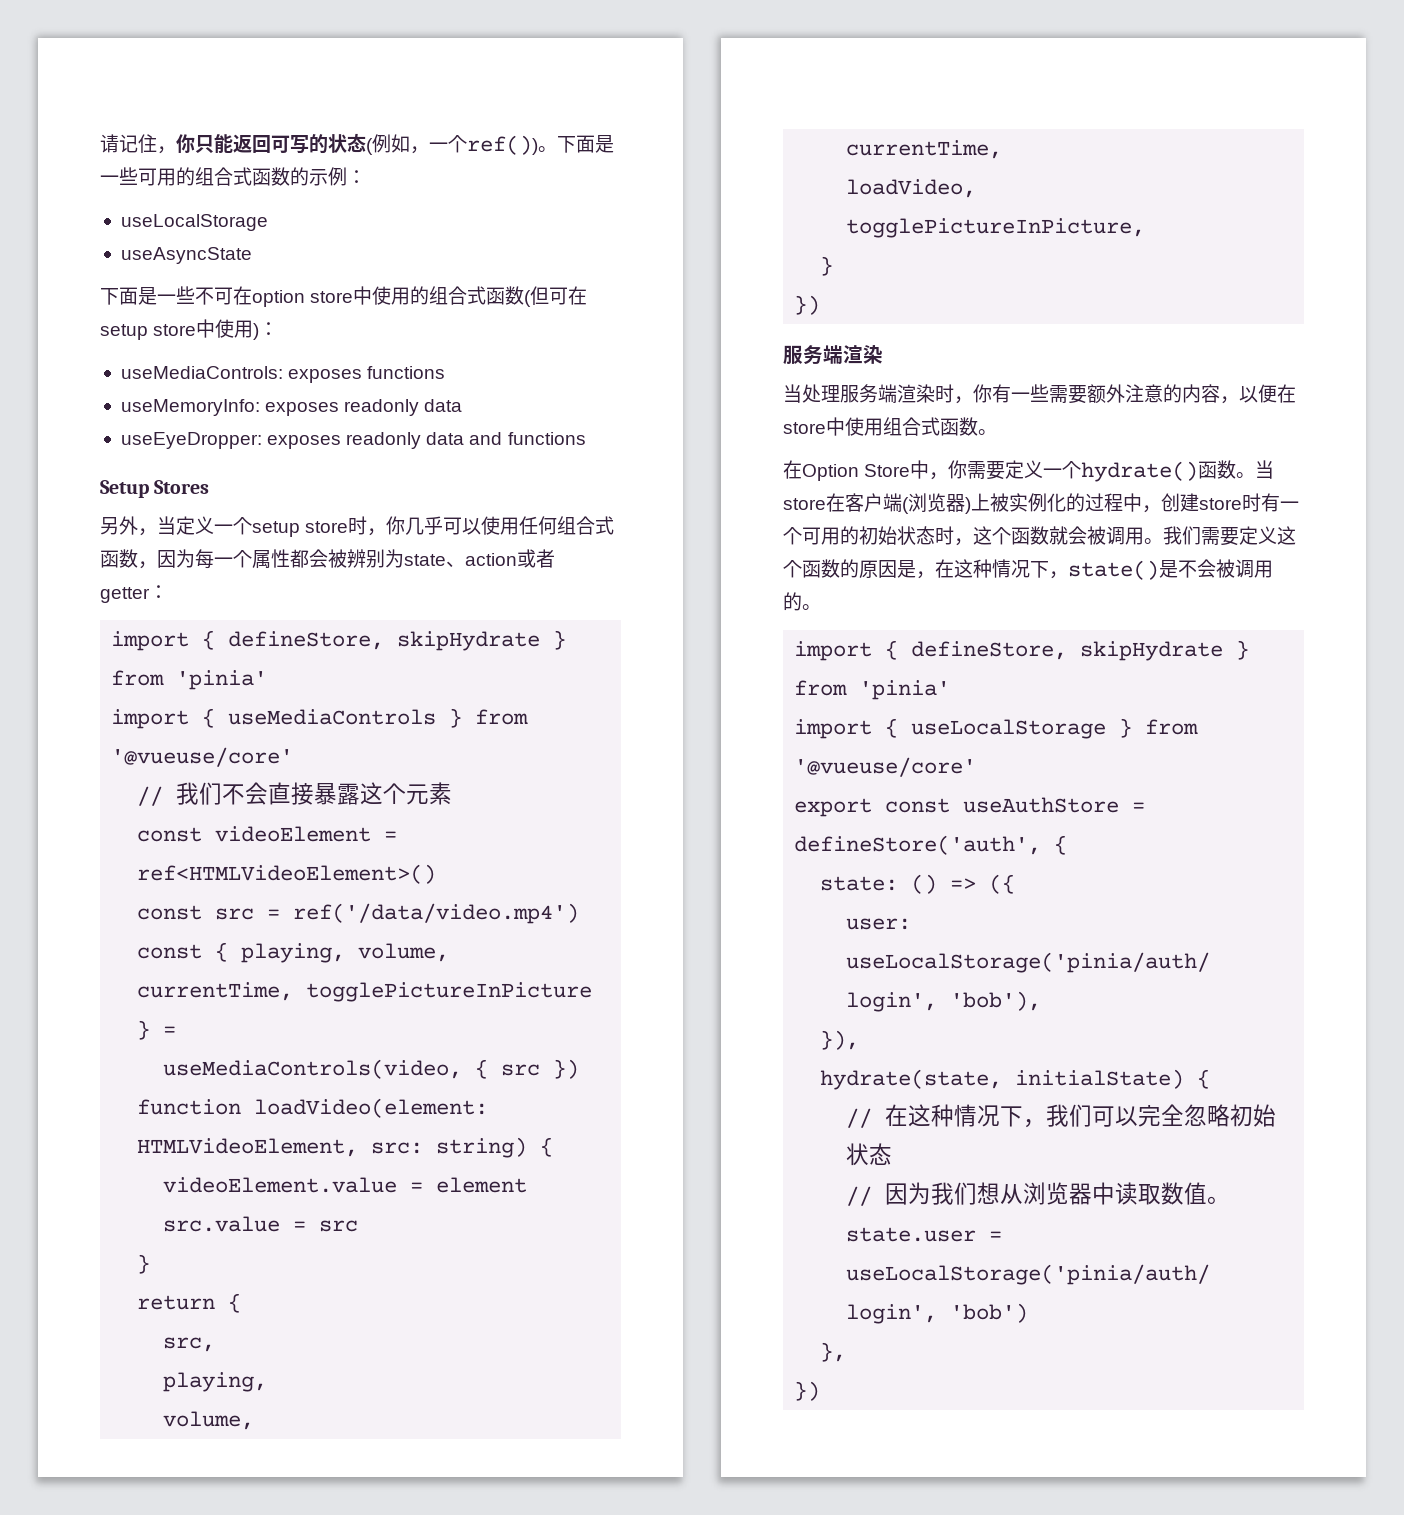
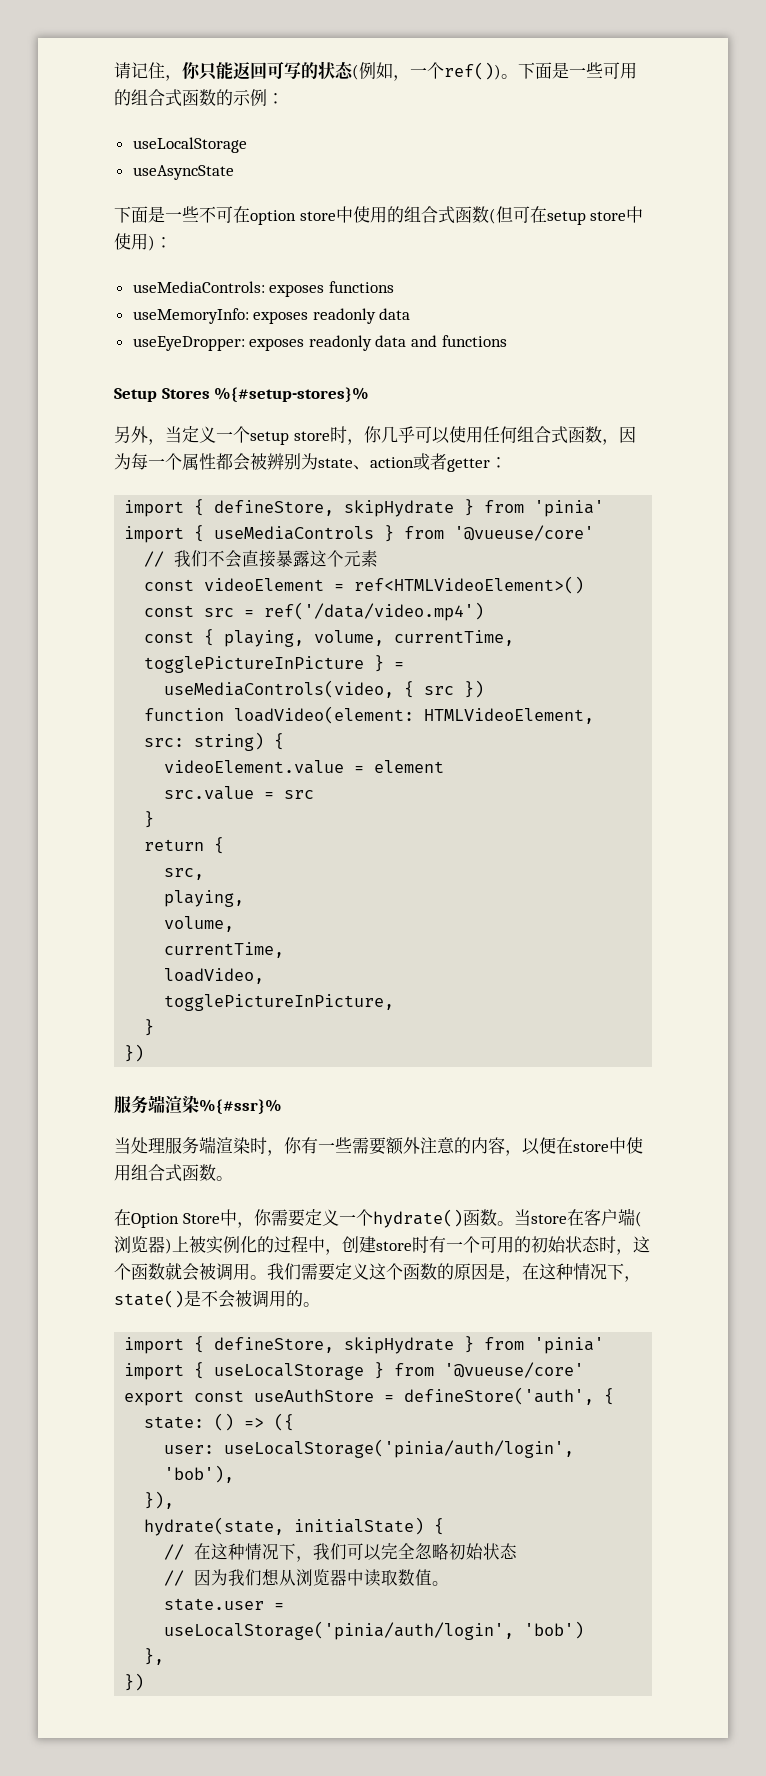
(210, 487) none -> [214,387,370,402] %{#setup-stores}%
(883, 354) none -> [199,1099,282,1114] %{#ssr}%

